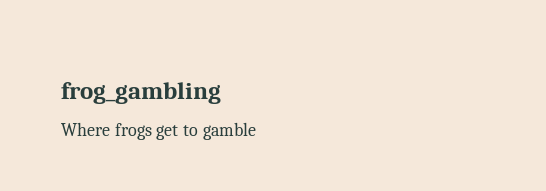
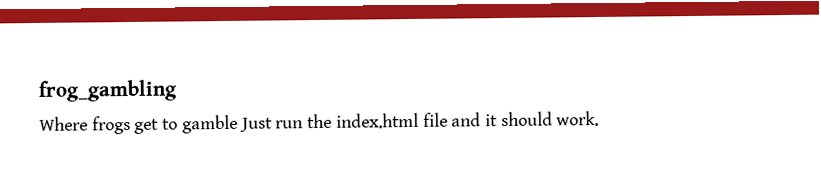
(256, 131) none -> [239,110,600,132] Just run the index.html file and it should work.

